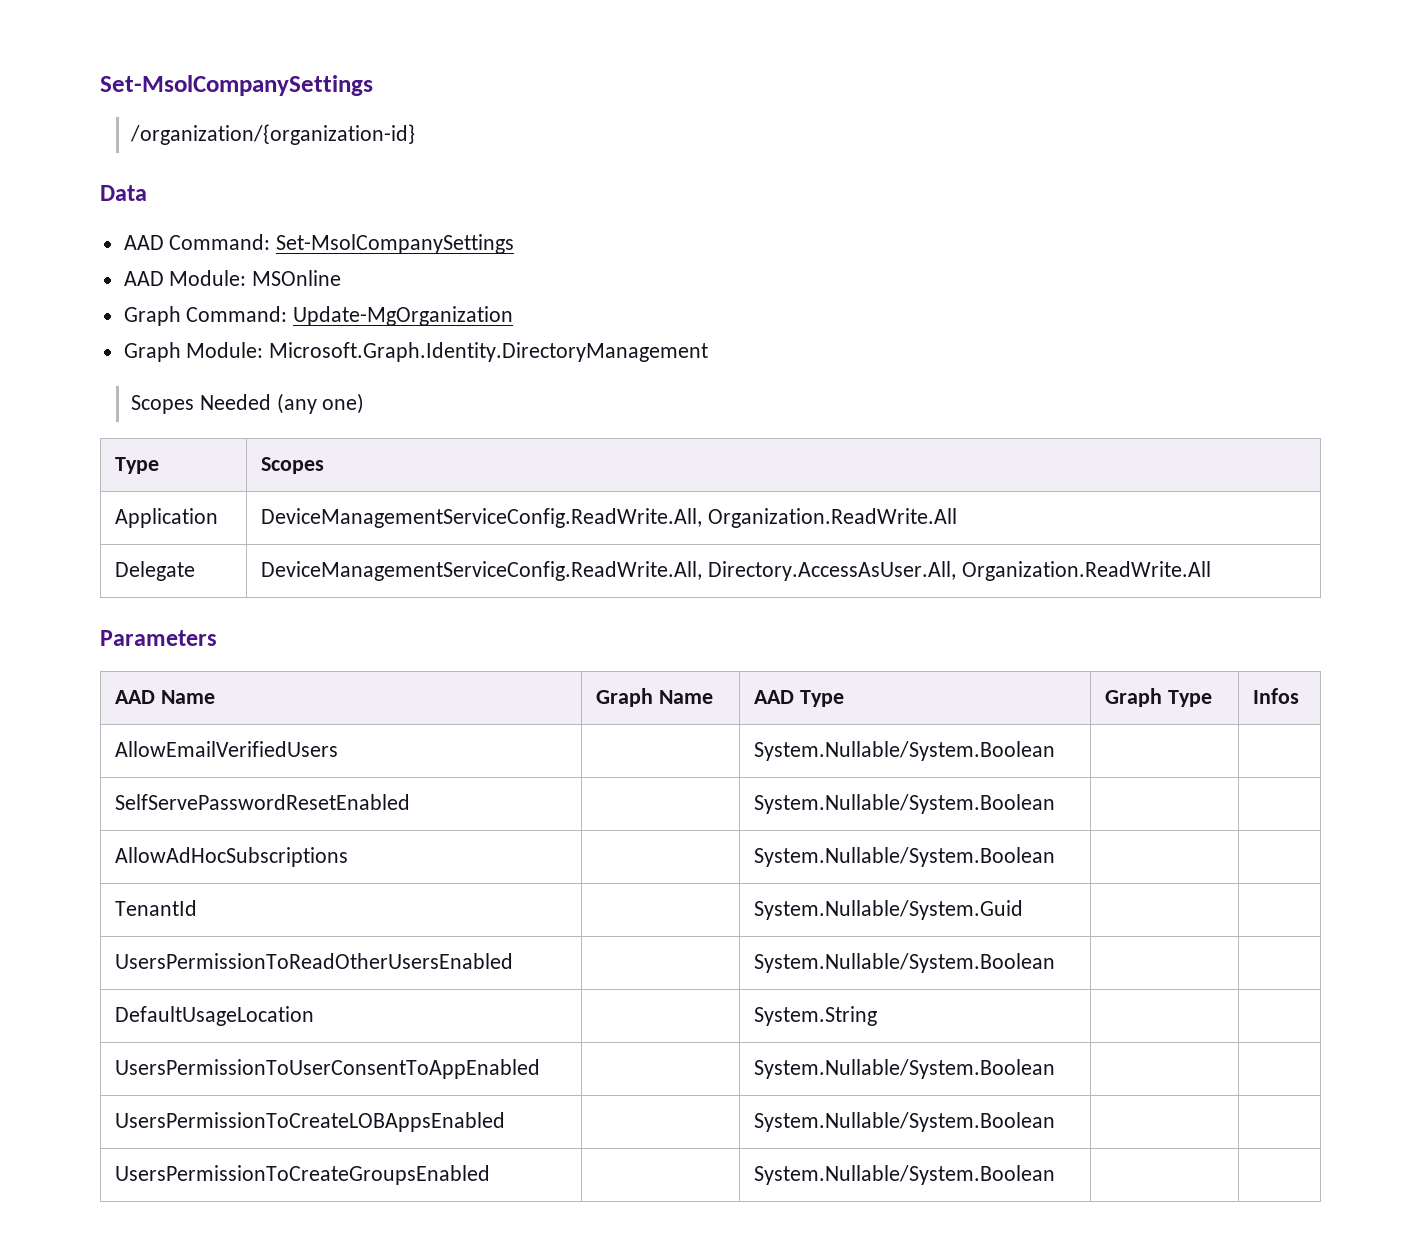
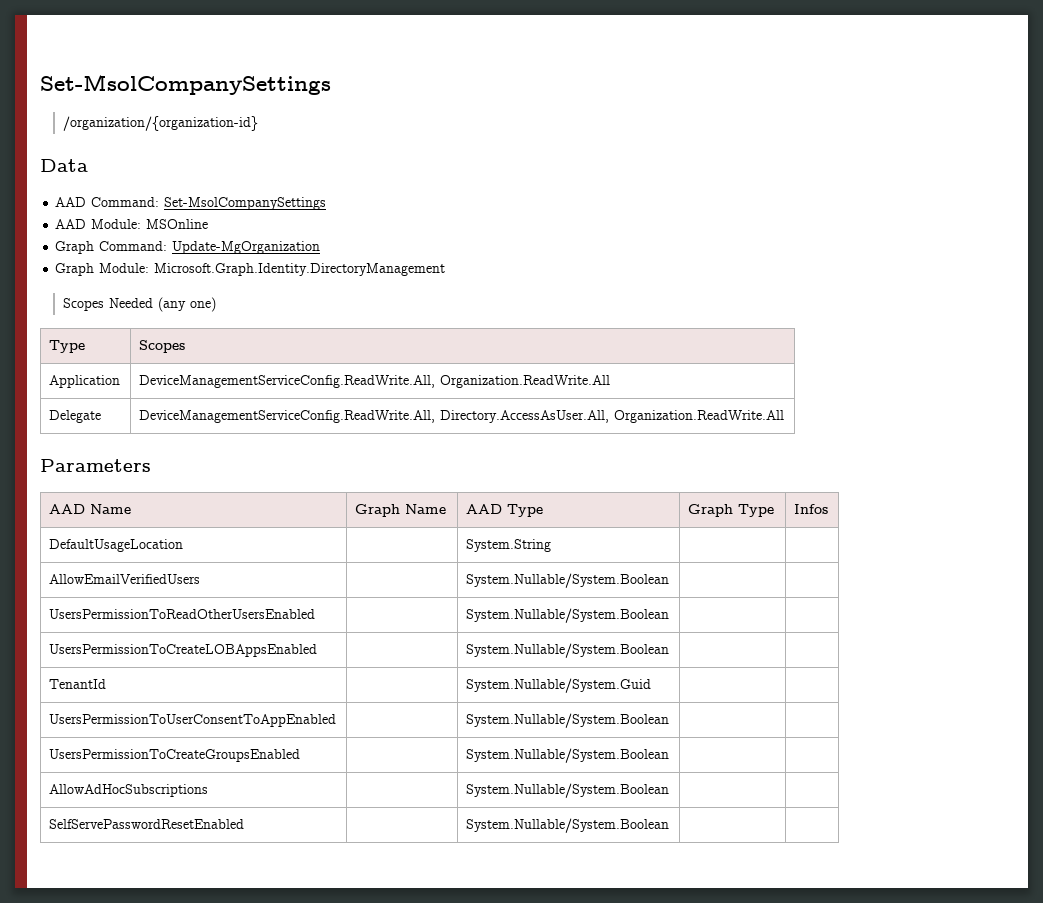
(1300, 696) none -> [49,539,184,552] [466,539,552,552] // DefaultUsageLocation | | System.String | |
[115,794,411,810] [754,794,1056,814] [115,847,349,867] [754,847,1056,867] [115,900,198,916] [754,900,1024,920] [115,953,514,969] [754,953,1056,973] [115,1006,315,1026] [754,1006,878,1026] [115,1059,541,1079] [754,1059,1056,1079] [115,1112,506,1132] [754,1112,1056,1132] [115,1165,491,1185] SelfServePasswordResetEnabled | | System.Nullable/System.Boolean | | // AllowAdHocSubscriptions | | System.Nullable/System.Boolean | | // TenantId | | System.Nullable/System.Guid | | // UsersPermissionToReadOtherUsersEnabled | | System.Nullable/System.Boolean | | // DefaultUsageLocation | | System.String | | // UsersPermissionToUserConsentToAppEnabled | | System.Nullable/System.Boolean | | // UsersPermissionToCreateLOBAppsEnabled | | System.Nullable/System.Boolean | | // UsersPermissionToCreateGroupsEnabled -> [49,609,316,619] [466,608,670,623] [49,644,318,657] [466,643,670,658] [49,679,107,689] [466,678,652,693] [49,714,337,727] [466,713,670,728] [49,749,301,762] [466,748,670,763] [49,784,209,797] [466,783,670,798] [49,819,245,829] UsersPermissionToReadOtherUsersEnabled | | System.Nullable/System.Boolean | | // UsersPermissionToCreateLOBAppsEnabled | | System.Nullable/System.Boolean | | // TenantId | | System.Nullable/System.Guid | | // UsersPermissionToUserConsentToAppEnabled | | System.Nullable/System.Boolean | | // UsersPermissionToCreateGroupsEnabled | | System.Nullable/System.Boolean | | // AllowAdHocSubscriptions | | System.Nullable/System.Boolean | | // SelfServePasswordResetEnabled

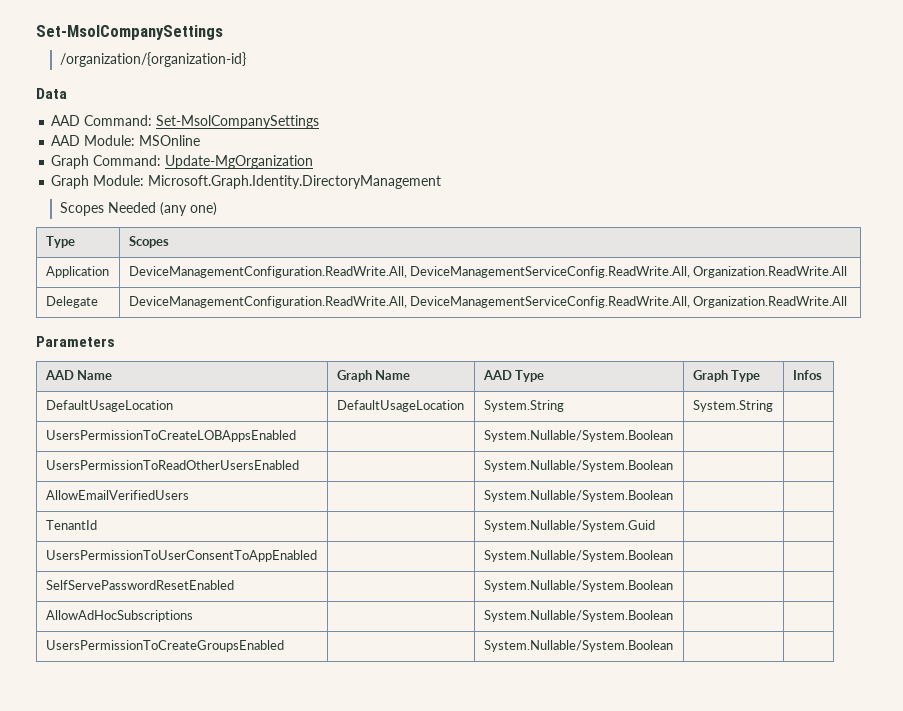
(121, 381) none -> [128,266,407,278] DeviceManagementConfiguration.ReadWrite.All,
[139,410,610,423] DeviceManagementServiceConfig.ReadWrite.All, Directory.AccessAsUser.All, -> [128,296,690,308] DeviceManagementConfiguration.ReadWrite.All, DeviceManagementServiceConfig.ReadWrite.All,
[466,539,552,552] [49,574,201,584] | System.String | | // AllowEmailVerifiedUsers -> [336,400,464,412] [483,400,564,412] [692,400,773,412] [45,430,296,442] DefaultUsageLocation | System.String | System.String | // UsersPermissionToCreateLOBAppsEnabled
[49,644,318,657] UsersPermissionToCreateLOBAppsEnabled -> [45,490,189,500] AllowEmailVerifiedUsers
[49,749,301,762] UsersPermissionToCreateGroupsEnabled -> [45,580,234,590] SelfServePasswordResetEnabled
[49,819,245,829] SelfServePasswordResetEnabled -> [45,640,284,652] UsersPermissionToCreateGroupsEnabled

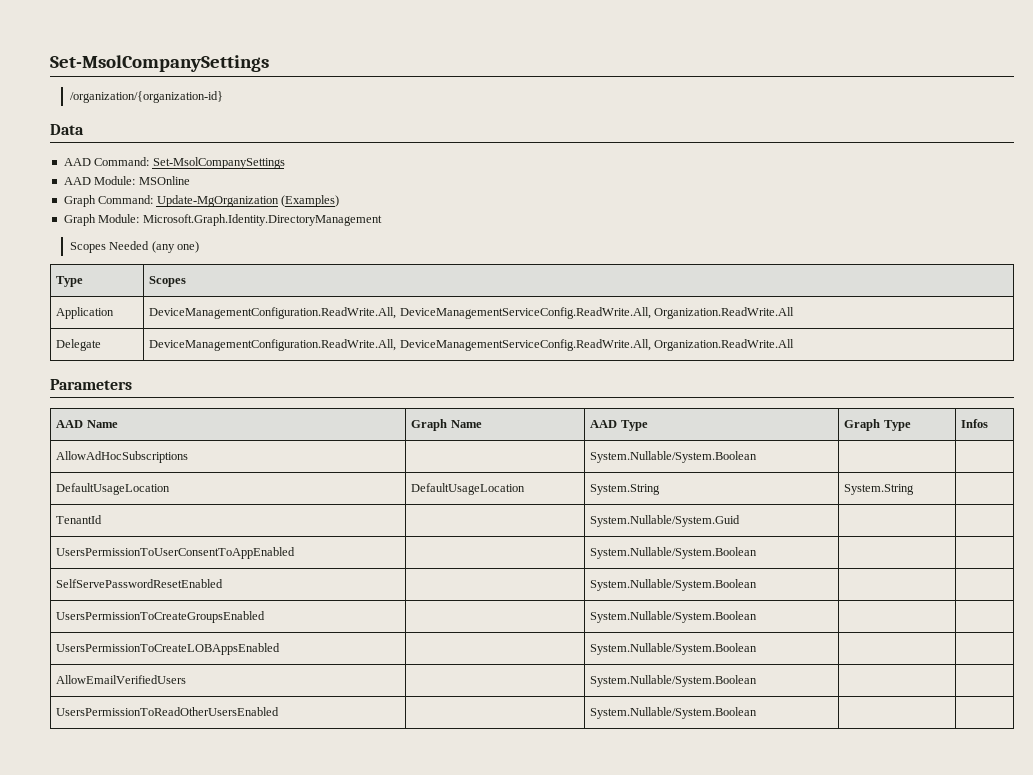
(314, 162) none -> [280,195,339,207] (Examples)
(822, 375) none -> [56,451,189,463] [590,451,758,463] // AllowAdHocSubscriptions | | System.Nullable/System.Boolean | |
[45,430,296,442] [483,430,673,442] [45,460,299,470] [483,460,673,472] [45,490,189,500] [483,490,673,502] // UsersPermissionToCreateLOBAppsEnabled | | System.Nullable/System.Boolean | | // UsersPermissionToReadOtherUsersEnabled | | System.Nullable/System.Boolean | | // AllowEmailVerifiedUsers | | System.Nullable/System.Boolean | | -> (915, 489) none
[45,610,193,622] [483,610,673,622] [45,640,284,652] [483,640,673,652] AllowAdHocSubscriptions | | System.Nullable/System.Boolean | | // UsersPermissionToCreateGroupsEnabled | | System.Nullable/System.Boolean | | -> [56,611,266,623] [590,611,758,623] [56,643,281,655] [590,643,758,655] [56,675,187,684] [590,675,758,687] [56,707,280,716] [590,707,758,719] UsersPermissionToCreateGroupsEnabled | | System.Nullable/System.Boolean | | // UsersPermissionToCreateLOBAppsEnabled | | System.Nullable/System.Boolean | | // AllowEmailVerifiedUsers | | System.Nullable/System.Boolean | | // UsersPermissionToReadOtherUsersEnabled | | System.Nullable/System.Boolean | |

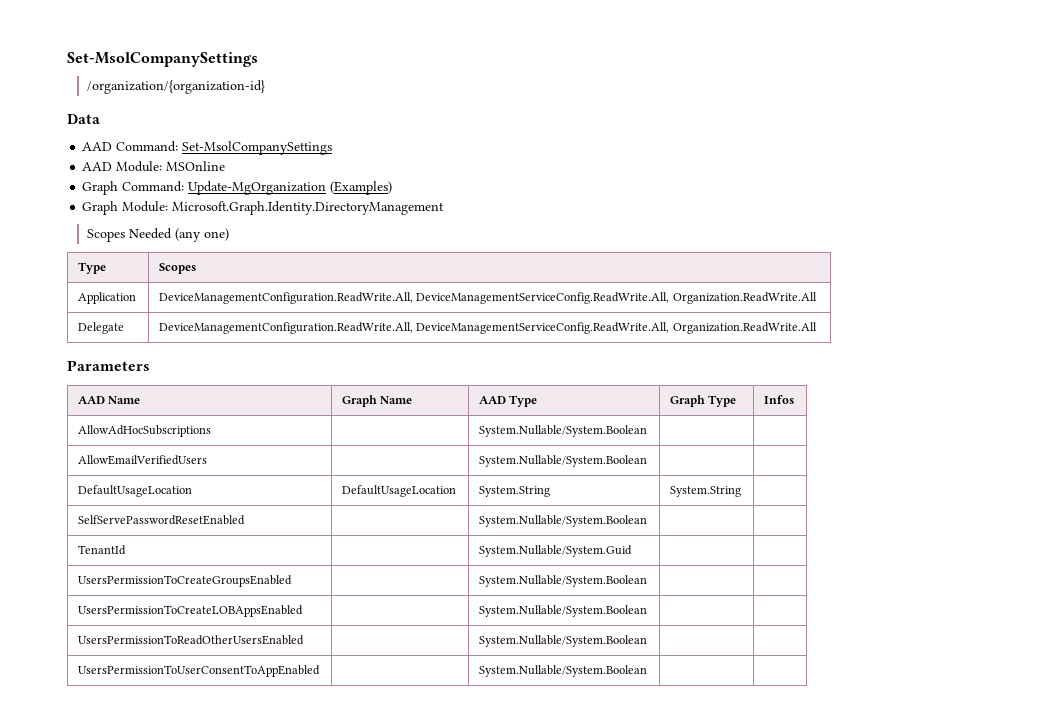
(758, 457) none -> [78,455,208,465] [479,455,648,467] // AllowEmailVerifiedUsers | | System.Nullable/System.Boolean | |
[56,515,103,524] [590,515,741,527] [56,547,296,559] [590,547,758,559] [56,579,224,588] [590,579,758,591] TenantId | | System.Nullable/System.Guid | | // UsersPermissionToUserConsentToAppEnabled | | System.Nullable/System.Boolean | | // SelfServePasswordResetEnabled | | System.Nullable/System.Boolean -> [78,515,246,525] [479,515,648,527] [78,545,127,555] [479,545,633,557] SelfServePasswordResetEnabled | | System.Nullable/System.Boolean | | // TenantId | | System.Nullable/System.Guid
[56,675,187,684] [590,675,758,687] [56,707,280,716] AllowEmailVerifiedUsers | | System.Nullable/System.Boolean | | // UsersPermissionToReadOtherUsersEnabled -> [78,635,305,645] [479,635,648,647] [78,665,321,677] UsersPermissionToReadOtherUsersEnabled | | System.Nullable/System.Boolean | | // UsersPermissionToUserConsentToAppEnabled

